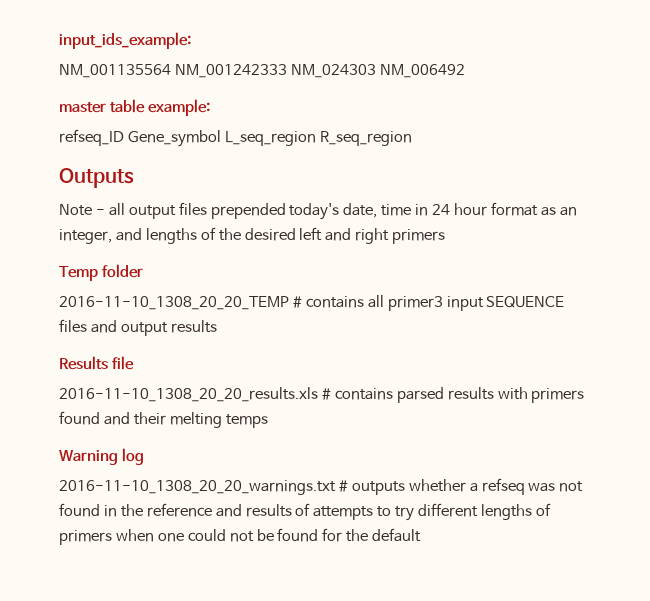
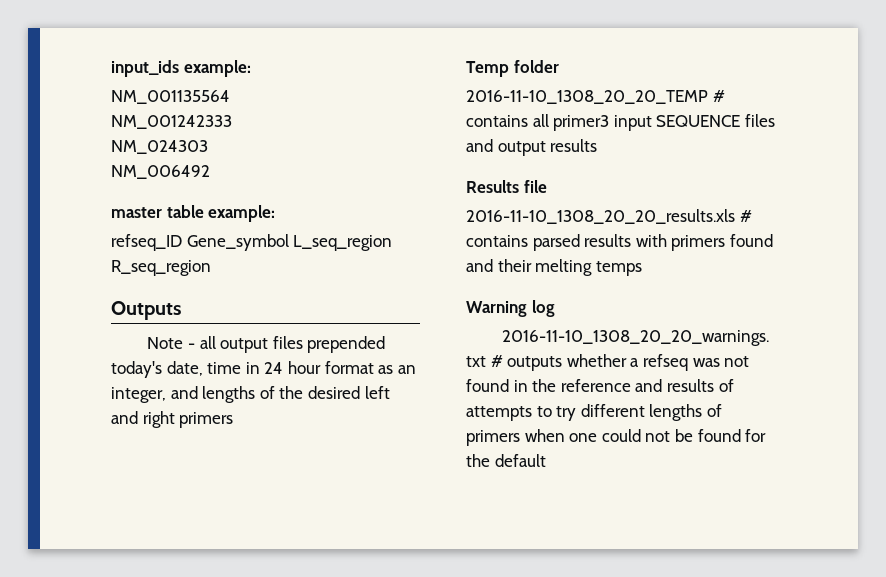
[59,32,191,49] input_ids_example: -> [111,60,251,77] input_ids example:
(171, 71) none -> (230, 97) //
(287, 71) none -> (232, 122) //
(376, 71) none -> (208, 147) //

